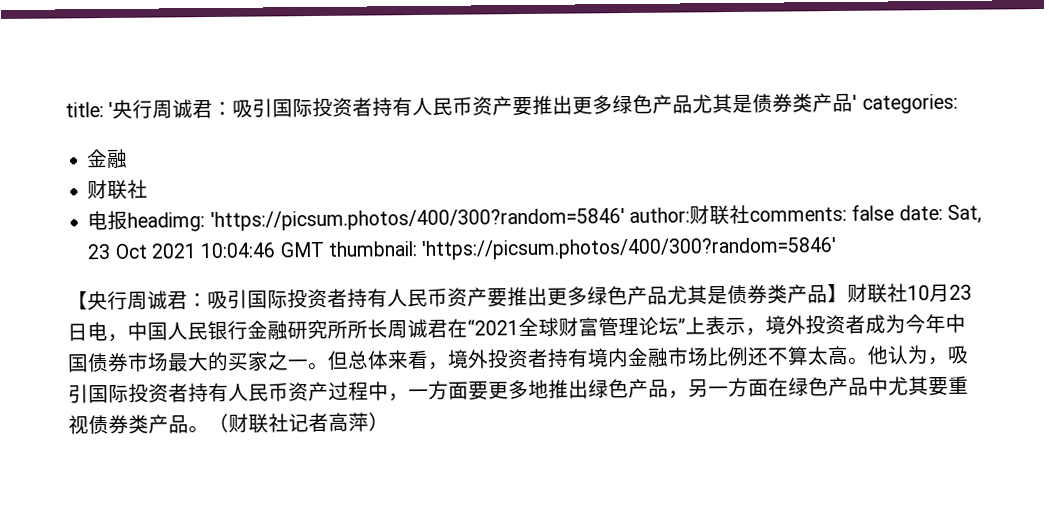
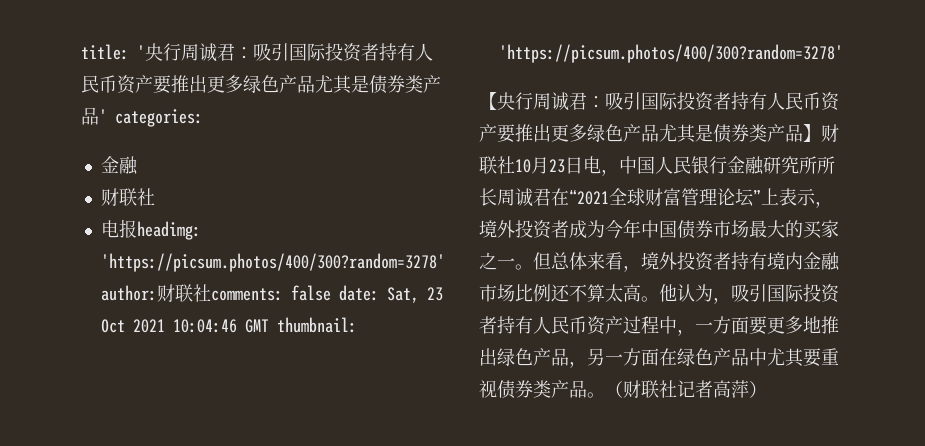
[209,208,625,232] 'https://picsum.photos/400/300?random=5846' -> [100,253,445,272] 'https://picsum.photos/400/300?random=3278'
[421,237,838,260] 'https://picsum.photos/400/300?random=5846' -> [498,44,843,63] 'https://picsum.photos/400/300?random=3278'

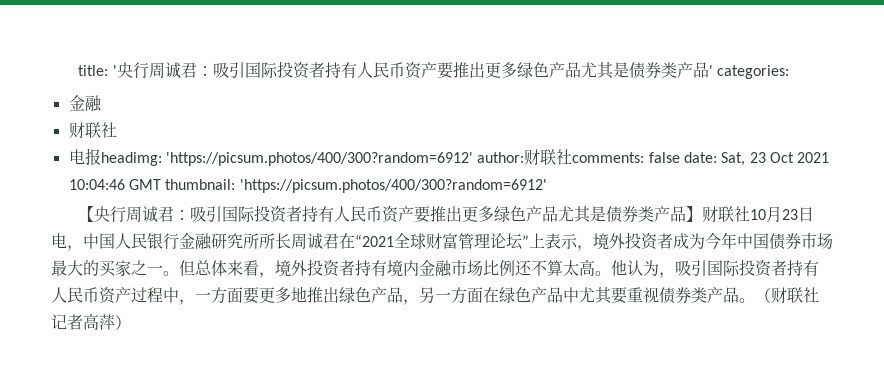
[100,253,445,272] 'https://picsum.photos/400/300?random=3278' -> [165,152,473,166] 'https://picsum.photos/400/300?random=6912'
[498,44,843,63] 'https://picsum.photos/400/300?random=3278' -> [239,179,547,193] 'https://picsum.photos/400/300?random=6912'

